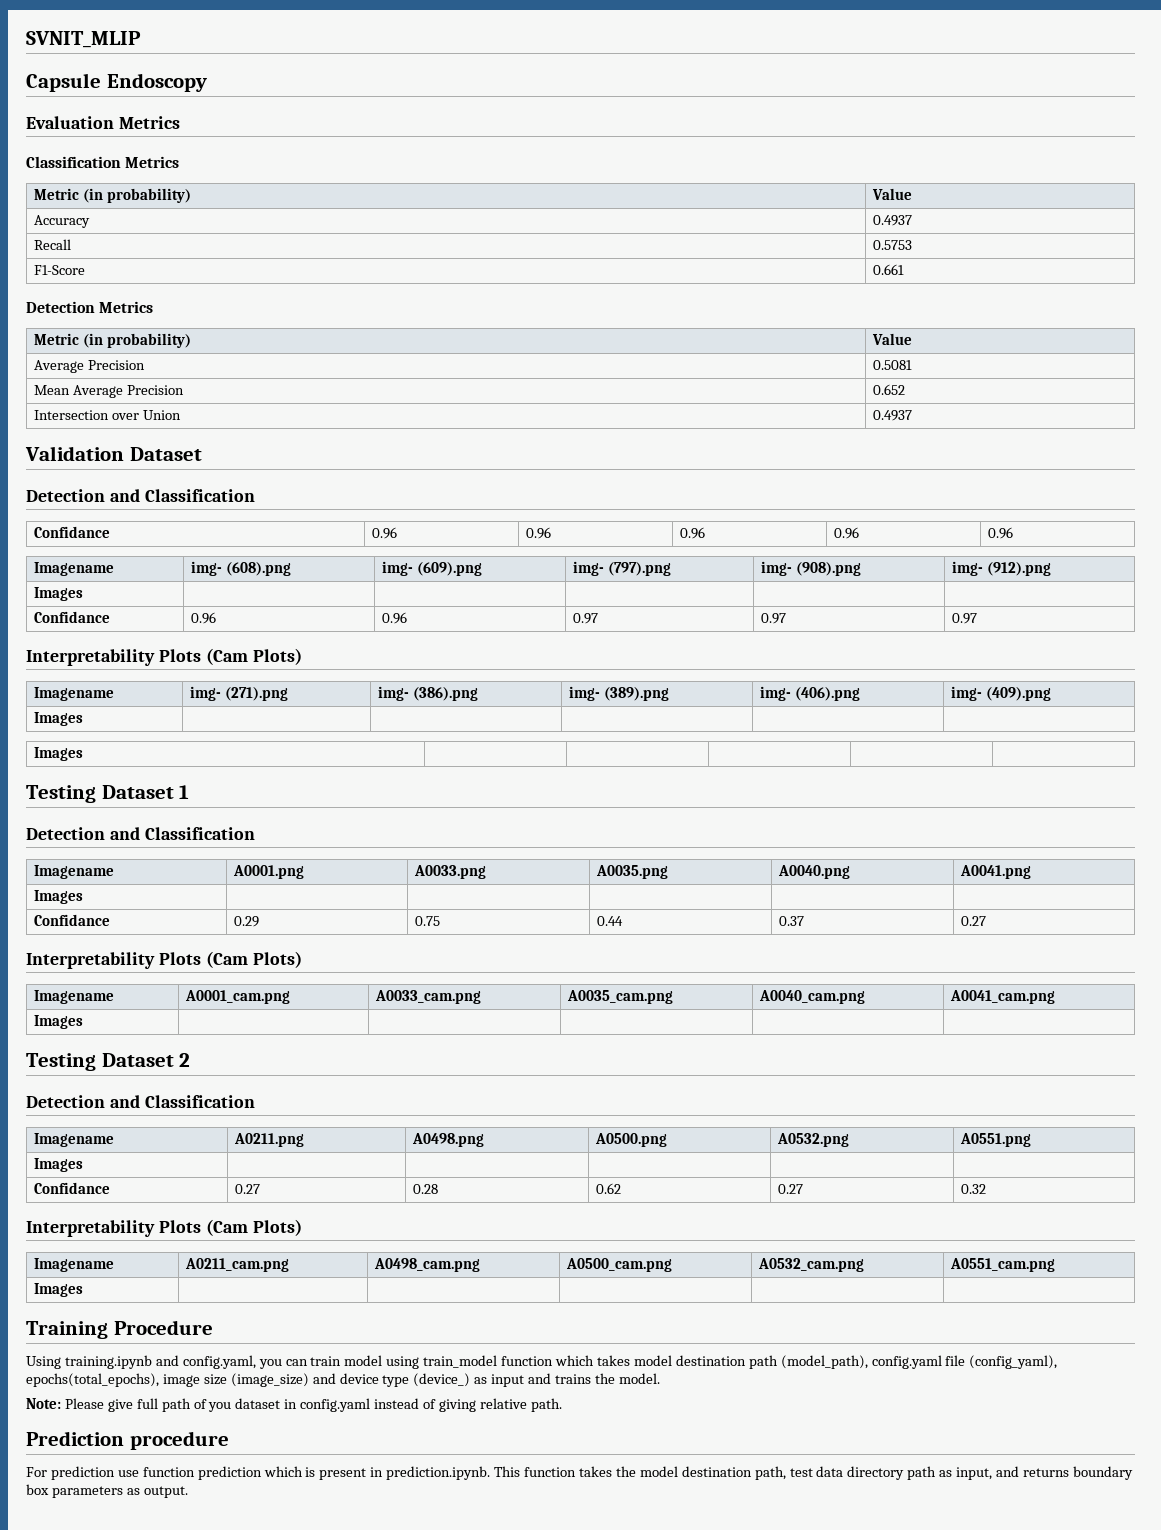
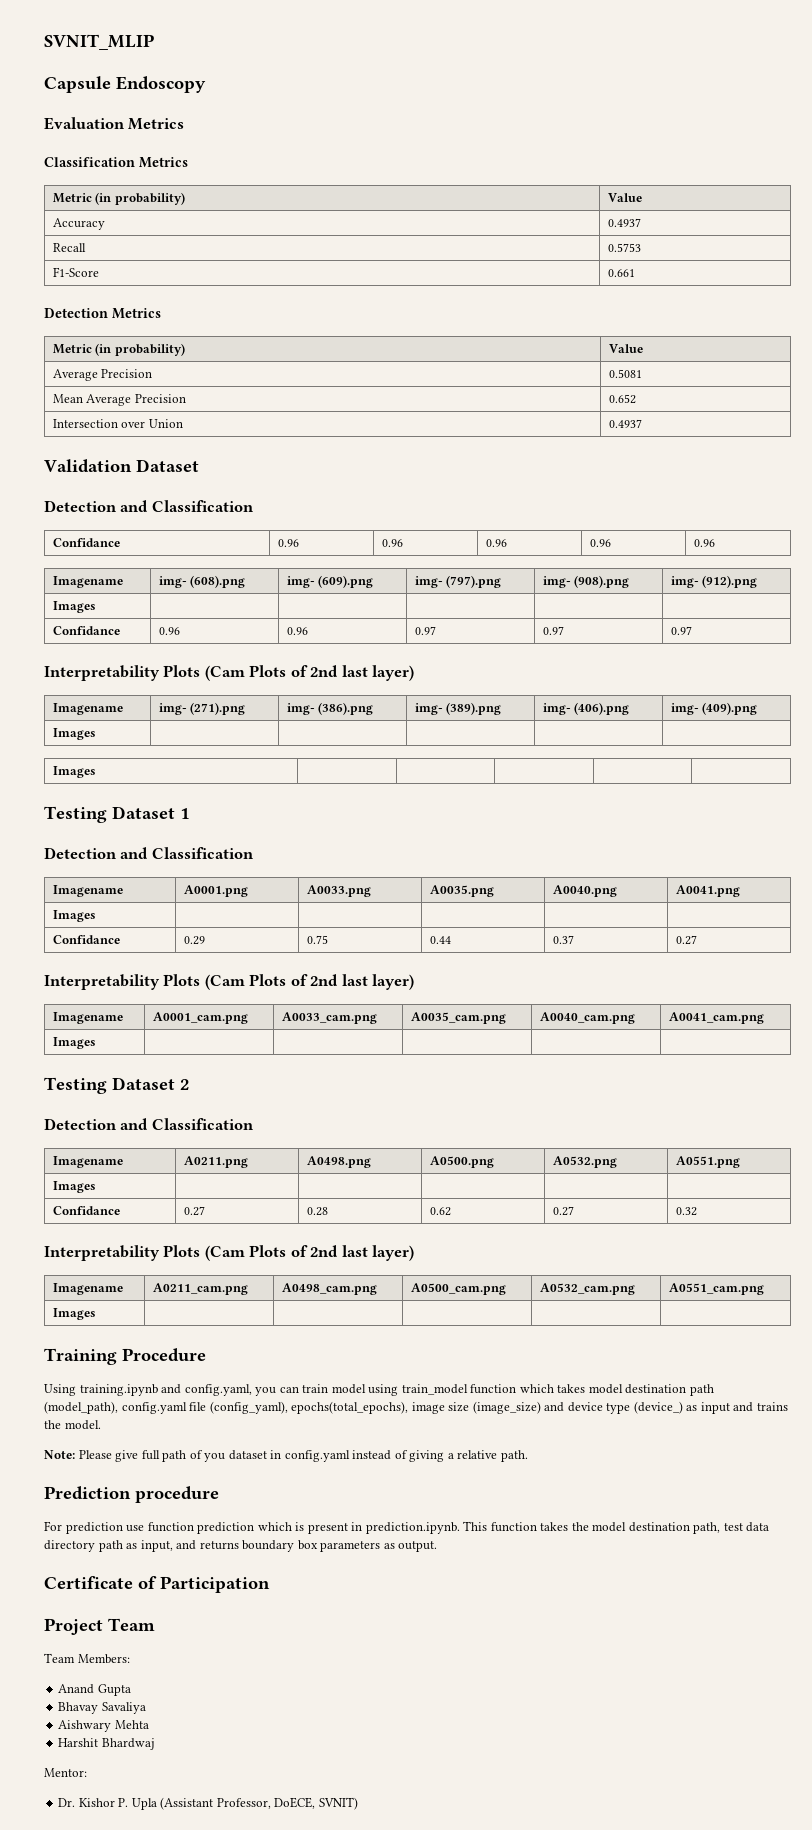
[252,648,302,665] Plots) -> [249,665,415,681] Plots of 2nd last layer)
[252,951,302,968] Plots) -> [249,974,415,990] Plots of 2nd last layer)
[252,1219,302,1236] Plots) -> [249,1245,415,1261] Plots of 2nd last layer)
(476, 1405) none -> [447,1453,454,1459] a
(188, 1492) none -> [44,1576,270,1593] [44,1618,155,1635] [44,1653,130,1664] [58,1684,131,1696] [58,1702,146,1714] [58,1720,149,1732] [58,1738,155,1750] [44,1768,87,1777] [58,1797,358,1810] // Certificate of Participation // Project Team // Team Members: // Anand Gupta // Bhavay Savaliya // Aishwary Mehta // Harshit Bhardwaj // Mentor: // Dr. Kishor P. Upla (Assistant Professor, DoECE, SVNIT)

